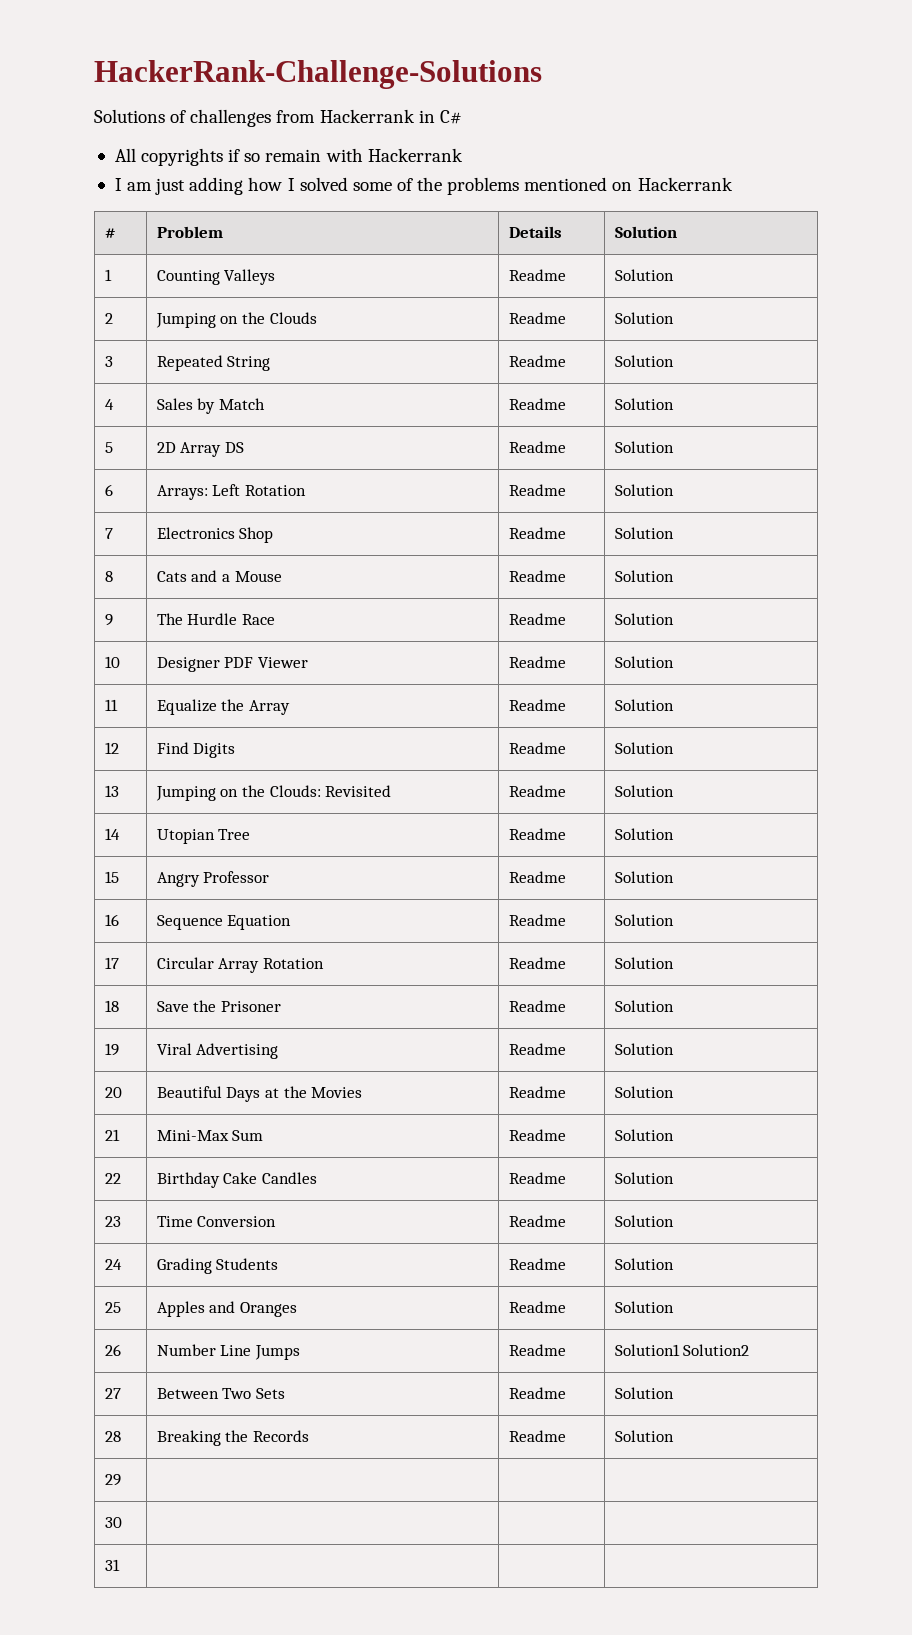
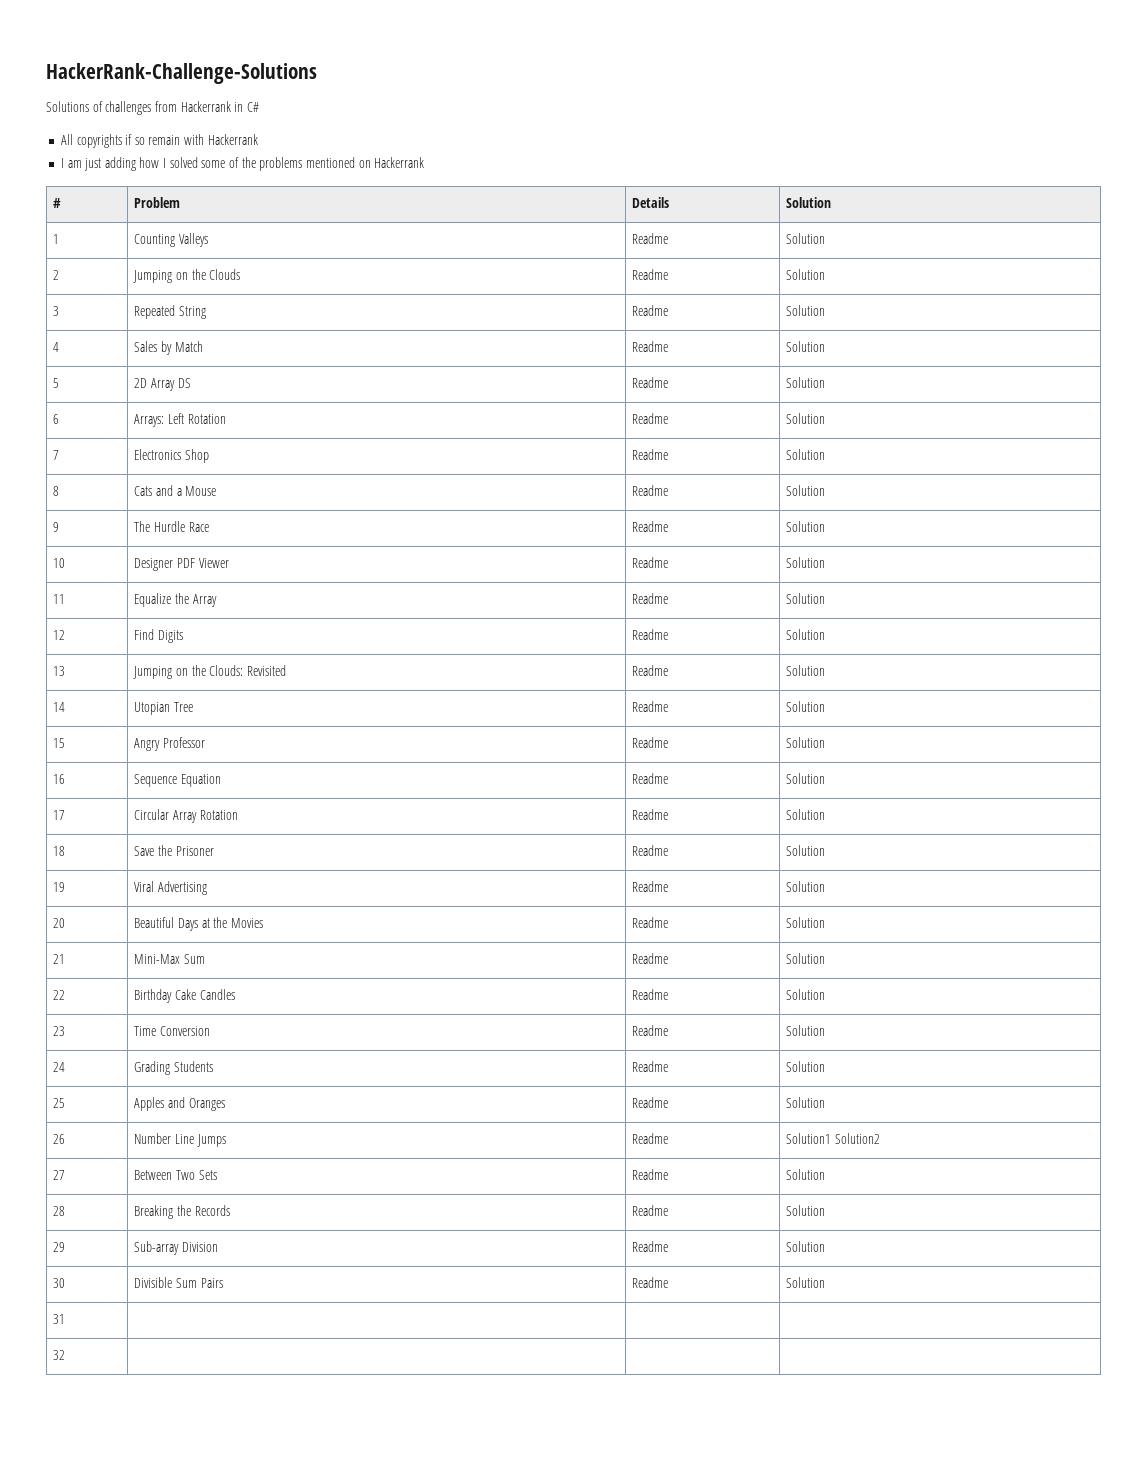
[104,1517,122,1528] | | // 30 | | | -> [134,1241,219,1255] [632,1241,669,1252] [786,1241,826,1252] [53,1278,66,1288] [134,1277,223,1288] [632,1277,669,1288] [786,1277,826,1288] Sub-array Division | Readme | Solution // 30 | Divisible Sum Pairs | Readme | Solution
(120, 1565) none -> [53,1350,66,1360] // 32 | | |

